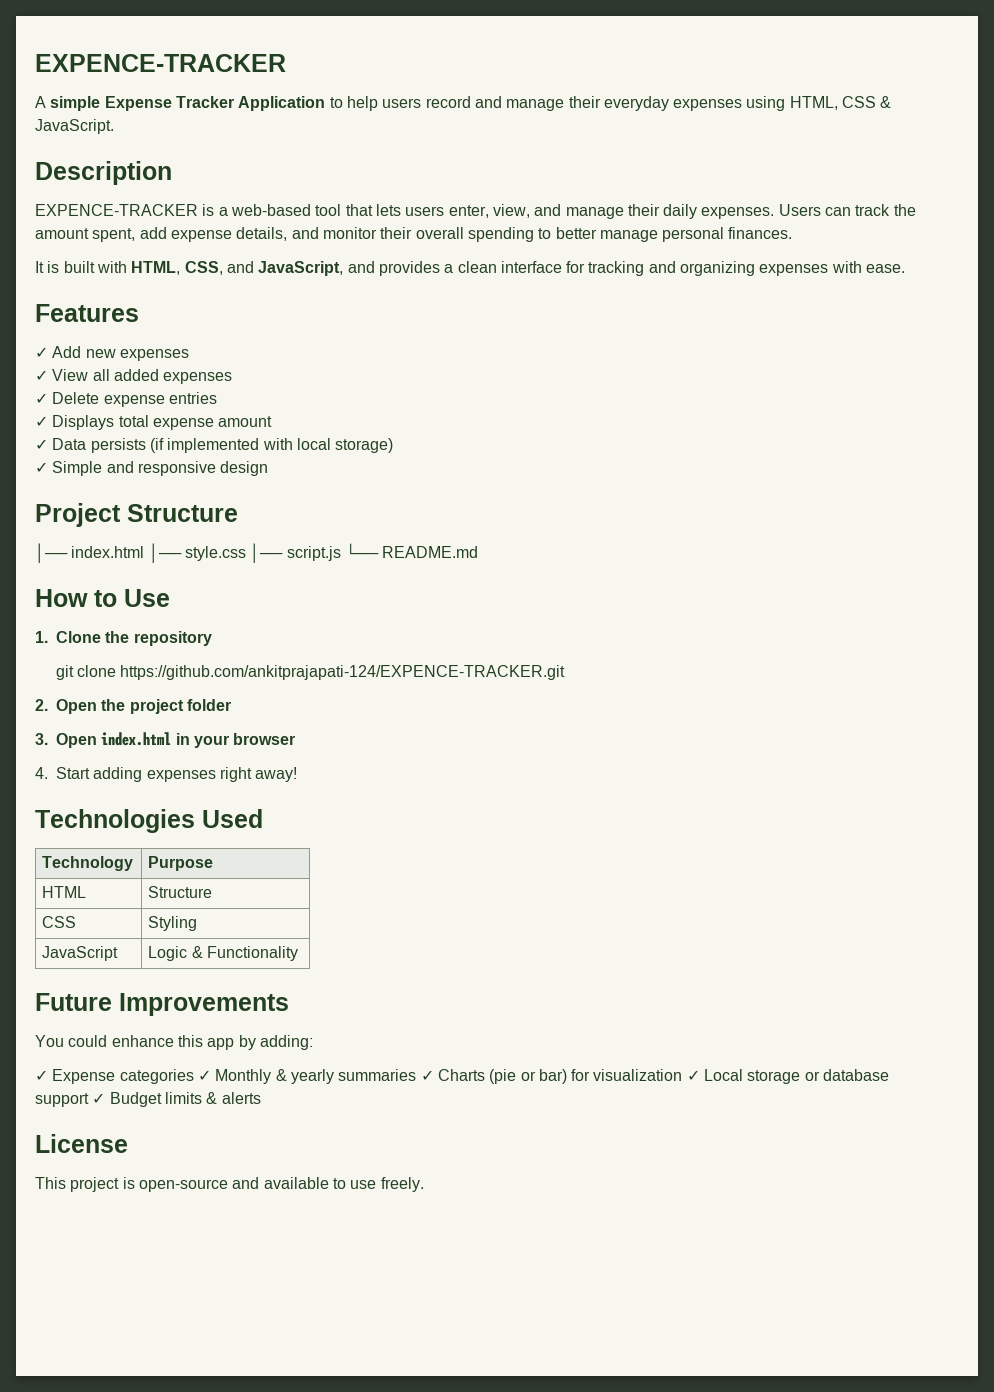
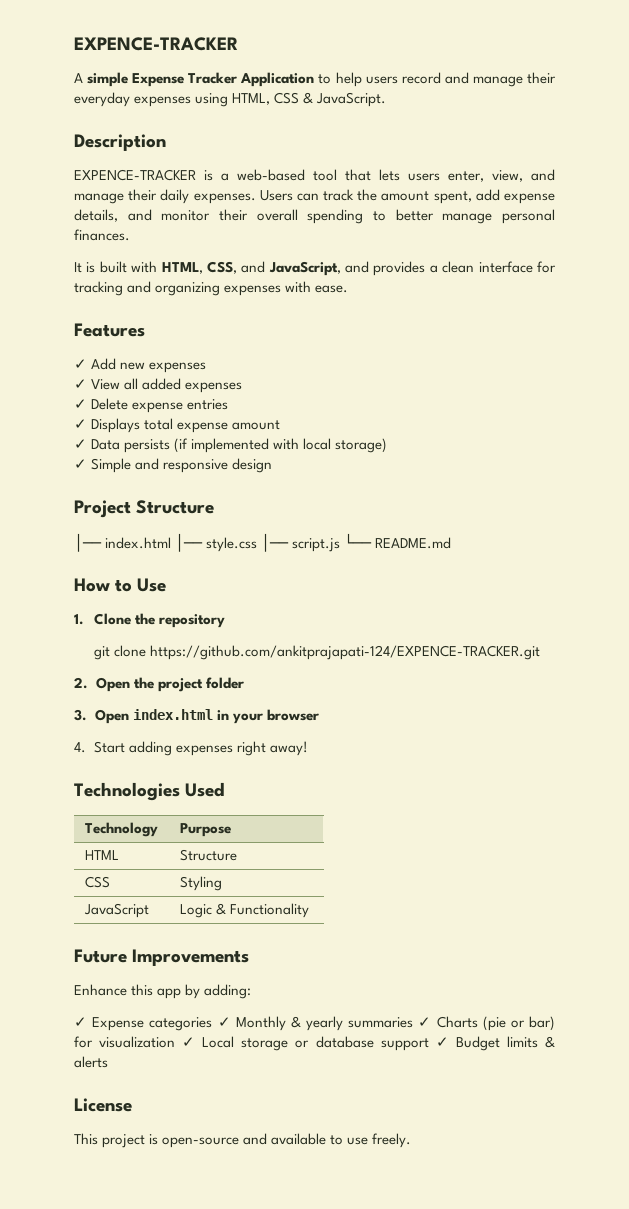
[35,1035,174,1047] You could enhance -> [74,984,127,996] Enhance

